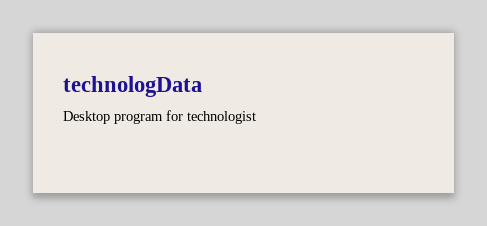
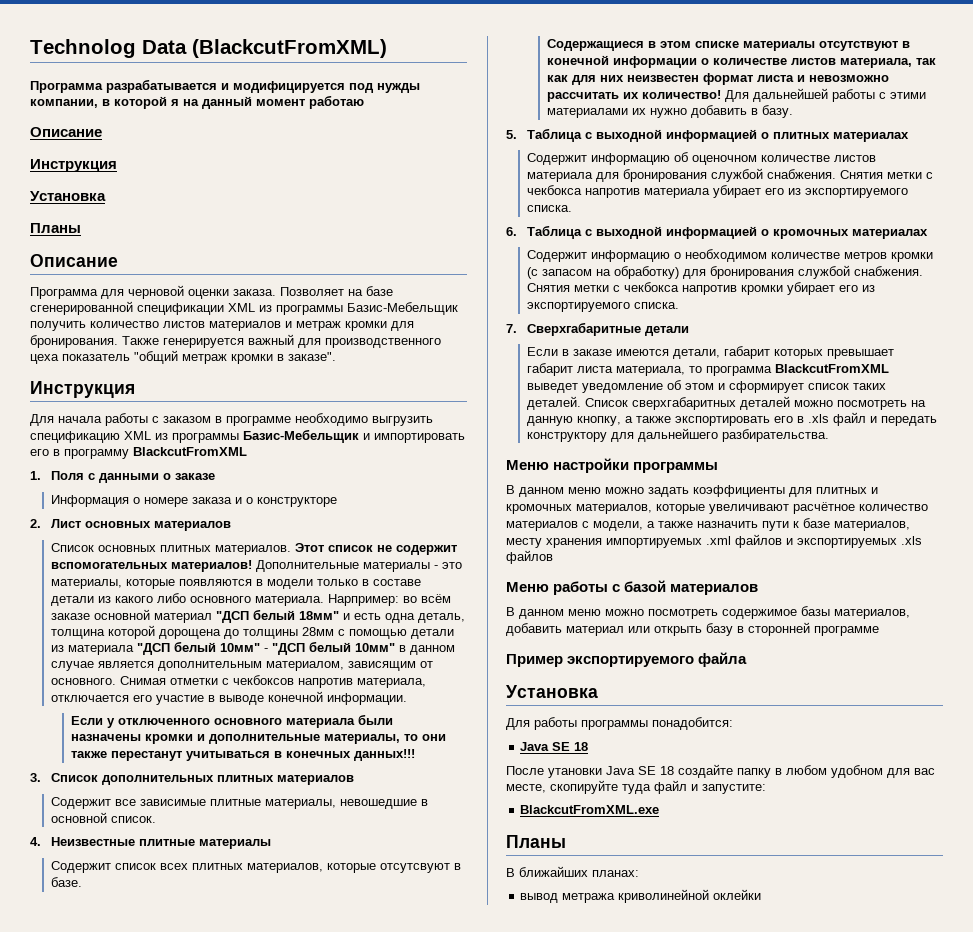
[63,76,202,97] [63,110,256,124] technologData // Desktop program for technologist -> [30,39,387,58] [30,79,420,93] [30,95,364,109] [30,127,102,137] [30,159,117,172] [30,191,106,201] [30,223,81,233] [30,254,118,267] [30,285,393,299] [30,301,458,315] [30,321,414,331] [30,334,441,348] [30,350,336,364] [30,381,135,398] [30,413,433,426] [30,429,465,443] [30,447,247,459] [30,471,215,483] [50,495,337,507] [30,519,231,531] [50,543,457,555] [50,560,462,572] [50,579,421,589] [50,593,451,606] [50,609,465,623] [50,625,454,639] [50,641,455,655] [50,661,433,671] [50,675,426,688] [50,691,407,705] [71,714,394,728] [71,734,447,744] [71,749,416,761] [30,773,354,785] [50,797,428,809] [50,812,156,823] [30,837,271,849] [50,861,461,873] [50,877,82,887] [547,39,911,51] [547,55,937,68] [547,73,890,85] [547,88,927,102] [547,105,794,118] [506,128,909,142] [526,152,876,165] [526,168,933,182] [526,185,908,198] [526,205,572,212] [506,225,928,239] [526,249,933,262] [526,265,923,279] [526,282,875,295] [526,302,679,312] [506,322,689,336] [526,346,894,359] [526,363,889,376] [526,380,886,393] [526,396,926,410] [526,412,937,426] [526,428,829,442] [506,458,719,473] [506,485,878,497] [506,502,928,514] [506,518,910,531] [506,534,922,548] [506,550,553,564] [506,580,759,595] [506,606,910,619] [506,622,879,636] [506,652,748,667] [506,685,598,698] [506,717,733,730] [520,742,589,751] [506,764,935,778] [506,780,766,794] [520,805,660,814] [506,835,566,848] [506,866,639,877] [520,889,762,903] Technolog Data (BlackcutFromXML) // Программа разрабатывается и модифицируется под нужды компании, в которой я на данный момент работаю // Описание // Инструкция // Установка // Планы // Описание // Программа для черновой оценки заказа. Позволяет на базе сгенерированной спецификации XML из программы Базис-Мебельщик получить количество листов материалов и метраж кромки для бронирования. Также генерируется важный для производственного цеха показатель "общий метраж кромки в заказе". // Инструкция // Для начала работы с заказом в программе необходимо выгрузить спецификацию XML из программы Базис-Мебельщик и импортировать его в программу BlackcutFromXML // 1. Поля с данными о заказе // Информация о номере заказа и о конструкторе // 2. Лист основных материалов // Список основных плитных материалов. Этот список не содержит вспомогательных материалов! Дополнительные материалы - это материалы, которые появляются в модели только в составе детали из какого либо основного материала. Нарпример: во всём заказе основной материал "ДСП белый 18мм" и есть одна деталь, толщина которой дорощена до толщины 28мм с помощью детали из материала "ДСП белый 10мм" - "ДСП белый 10мм" в данном случае является дополнительным материалом, зависящим от основного. Снимая отметки с чекбоксов напротив материала, отключается его участие в выводе конечной информации. // Если у отключенного основного материала были назначены кромки и дополнительные материалы, то они также перестанут учитываться в конечных данных!!! // 3. Список дополнительных плитных материалов // Содержит все зависимые плитные материалы, невошедшие в основной список. // 4. Неизвестные плитные материалы // Содержит список всех плитных материалов, которые отсутсвуют в базе. // Содержащиеся в этом списке материалы отсутствуют в конечной информации о количестве листов материала, так как для них неизвестен формат листа и невозможно рассчитать их количество! Для дальнейшей работы с этими материалами их нужно добавить в базу. // 5. Таблица с выходной информацией о плитных материалах // Содержит информацию об оценочном количестве листов материала для бронирования службой снабжения. Снятия метки с чекбокса напротив материала убирает его из экспортируемого списка. // 6. Таблица с выходной информацией о кромочных материалах // Содержит информацию о необходимом количестве метров кромки (с запасом на обработку) для бронирования службой снабжения. Снятия метки с чекбокса напротив кромки убирает его из экспортируемого списка. // 7. Сверхгабаритные детали // Если в заказе имеются детали, габарит которых превышает габарит листа материала, то программа BlackcutFromXML выведет уведомление об этом и сформирует список таких деталей. Список сверхгабаритных деталей можно посмотреть на данную кнопку, а также экспортировать его в .xls файл и передать конструктору для дальнейшего разбирательства. // Меню настройки программы // В данном меню можно задать коэффициенты для плитных и кромочных материалов, которые увеличивают расчётное количество материалов с модели, а также назначить пути к базе материалов, месту хранения импортируемых .xml файлов и экспортируемых .xls файлов // Меню работы с базой материалов // В данном меню можно посмотреть содержимое базы материалов, добавить материал или открыть базу в сторонней программе // Пример экспортируемого файла // Установка // Для работы программы понадобится: // Java SE 18 // После утановки Java SE 18 создайте папку в любом удобном для вас месте, скопируйте туда файл и запустите: // BlackcutFromXML.exe // Планы // В ближайших планах: // вывод метража криволинейной оклейки

